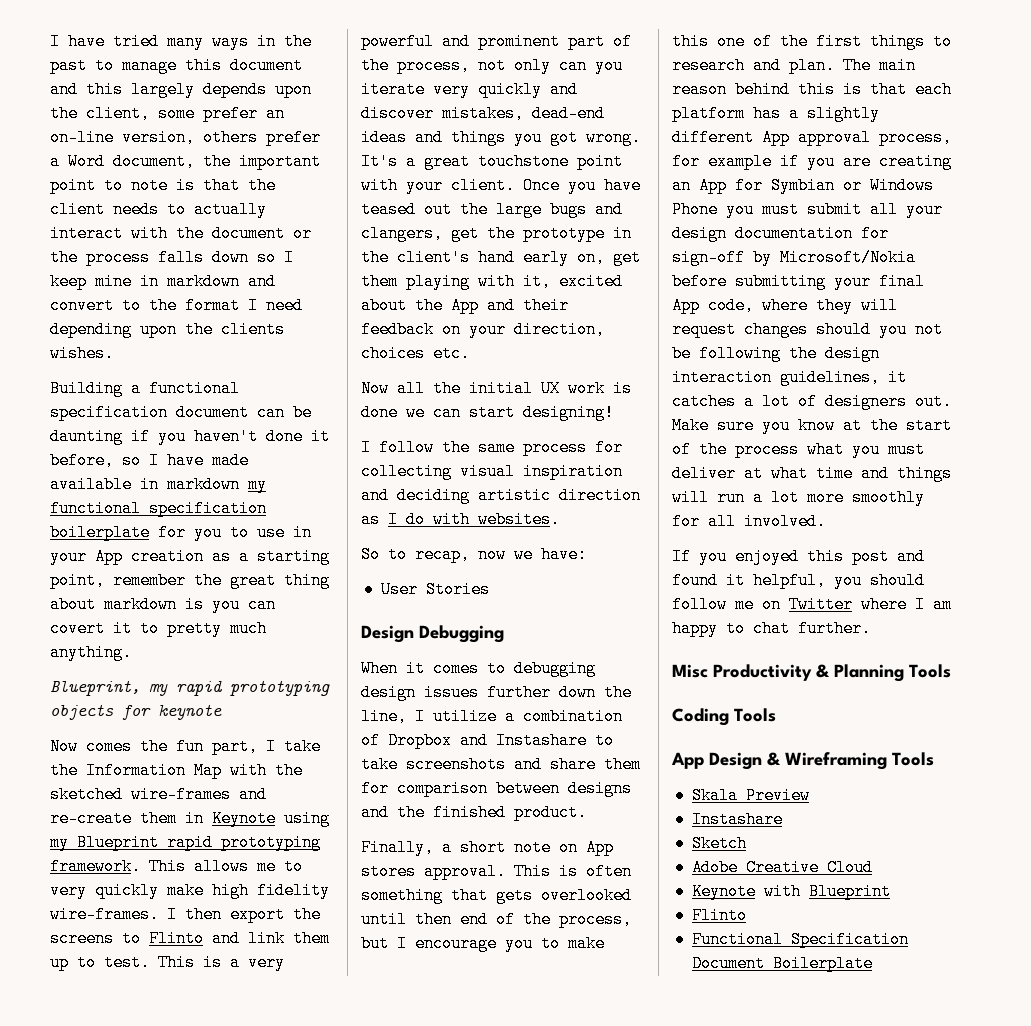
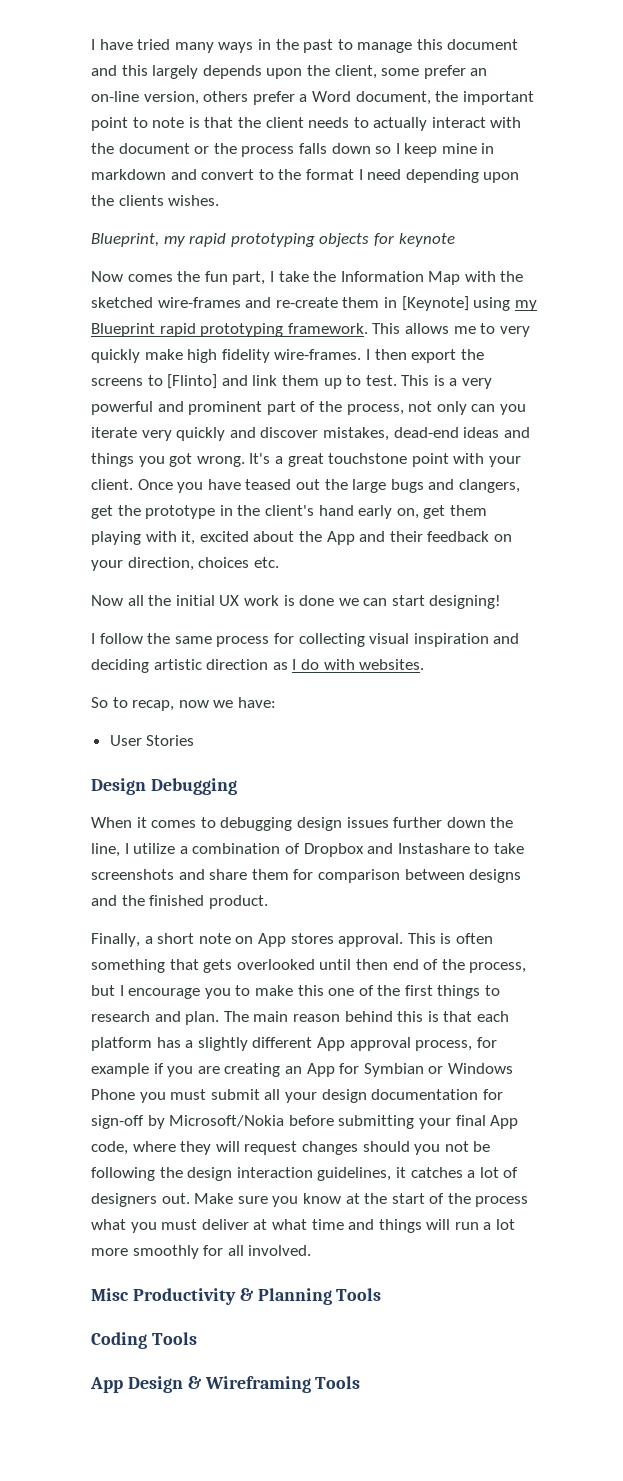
[50,380,240,397] [50,404,312,421] [50,428,330,445] [50,452,249,469] [50,476,267,493] [50,500,267,517] [50,524,312,541] [50,548,330,565] [50,572,330,589] [50,596,276,613] [50,620,267,637] [50,644,132,661] // Building a functional specification document can be daunting if you haven't done it before, so I have made available in markdown my functional specification boilerplate for you to use in your App creation as a starting point, remember the great thing about markdown is you can covert it to pretty much anything. -> (220, 200) none
[212,810,276,827] Keynote -> [401,296,469,311] [Keynote]
[149,930,204,947] Flinto -> [167,374,218,389] [Flinto]
[672,548,925,565] [672,572,925,589] [672,596,952,613] [672,620,871,637] // If you enjoyed this post and found it helpful, you should follow me on Twitter where I am happy to chat further. -> (312, 1250) none
[691,787,810,804] [691,811,783,828] [691,835,747,852] [691,859,873,876] [691,883,891,900] [691,907,747,924] [691,931,909,948] [691,955,873,972] // Skala Preview // Instashare // Sketch // Adobe Creative Cloud // Keynote with Blueprint // Flinto // Functional Specification Document Boilerplate -> (361, 1382) none

